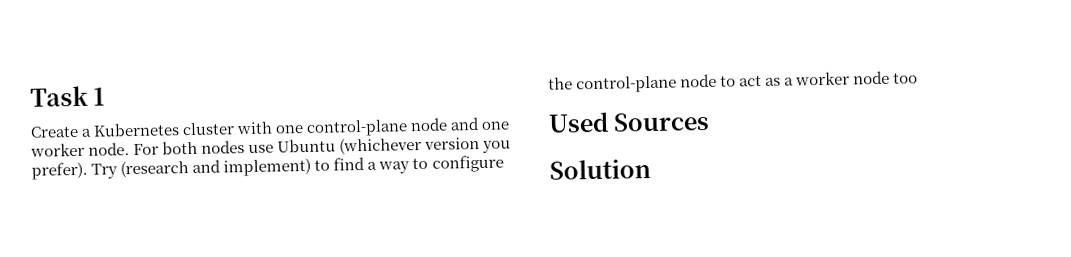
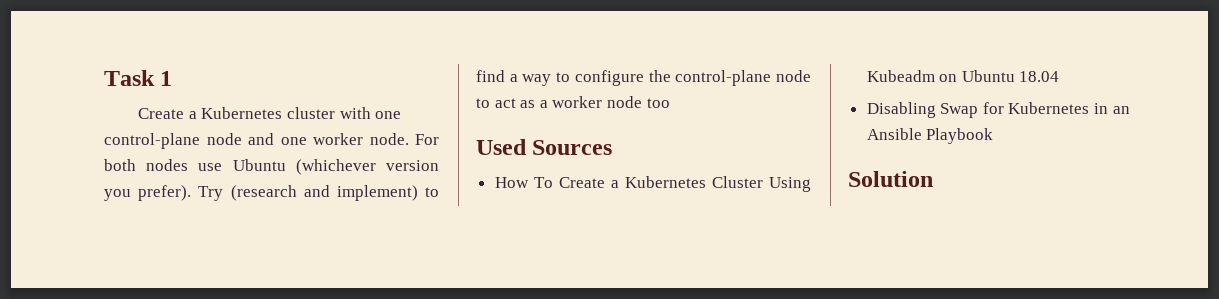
(711, 121) none -> [494,176,811,192] [866,70,1060,82] [866,102,1130,118] [866,128,994,144] // How To Create a Kubernetes Cluster Using Kubeadm on Ubuntu 18.04 // Disabling Swap for Kubernetes in an Ansible Playbook

